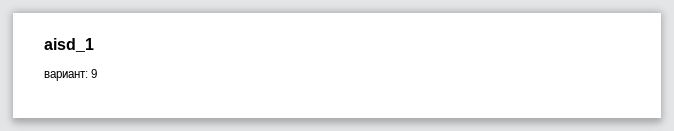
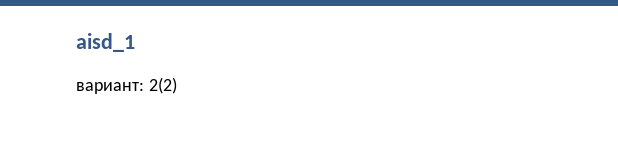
[91,69,98,78] 9 -> [148,77,177,94] 2(2)

